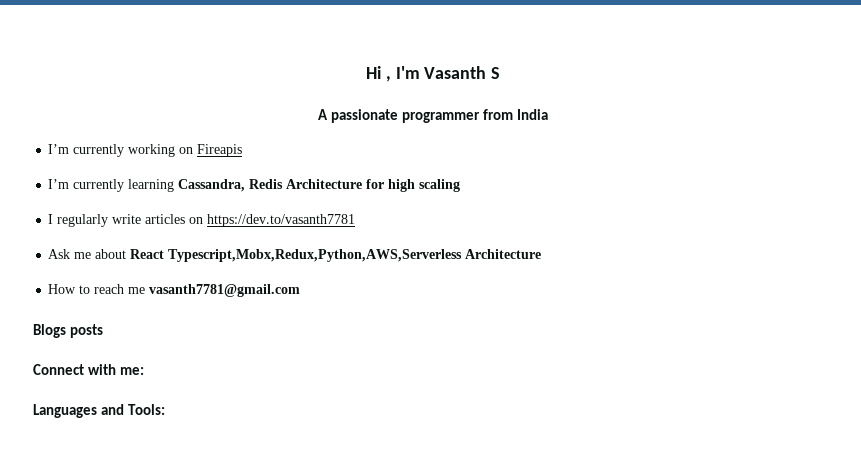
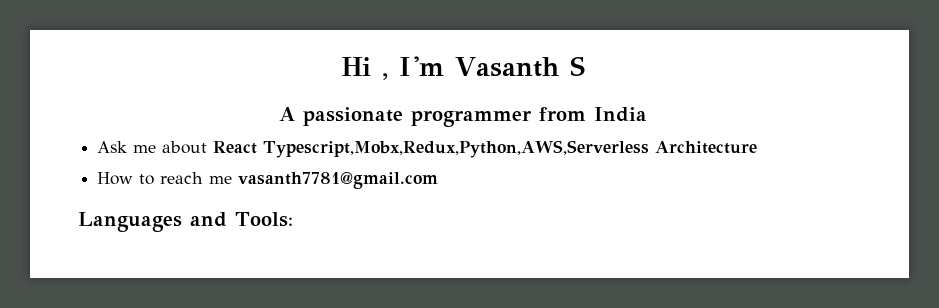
[48,144,243,157] [48,179,461,192] [48,214,356,227] // I’m currently working on Fireapis // I’m currently learning Cassandra, Redis Architecture for high scaling // I regularly write articles on https://dev.to/vasanth7781 -> (647, 114) none
[33,324,104,338] [33,364,145,375] // Blogs posts // Connect with me: -> (439, 180) none

